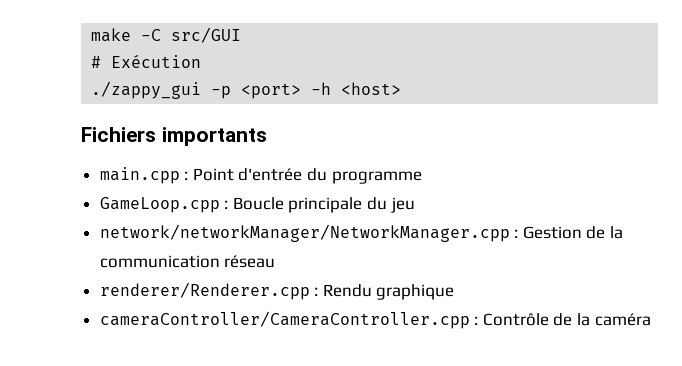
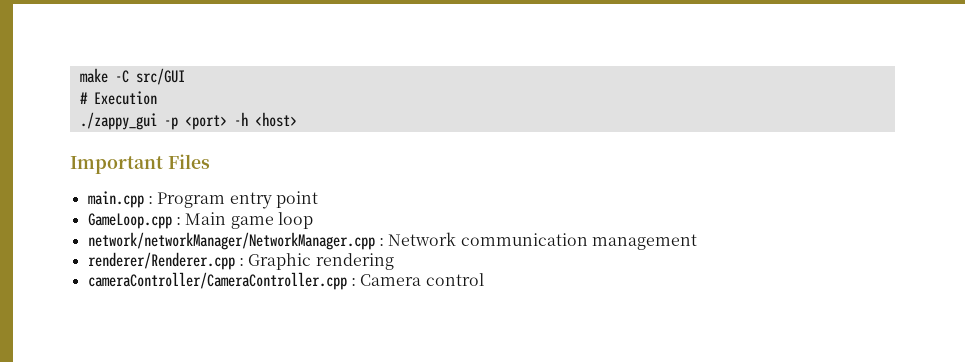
[111,54,202,68] Exécution -> [93,91,157,105] Execution
[81,127,267,146] Fichiers importants -> [70,154,210,174] Important Files
[192,168,422,184] [99,197,415,213] [99,224,624,242] [99,255,276,268] Point d'entrée du programme // GameLoop.cpp : Boucle principale du jeu // network/networkManager/NetworkManager.cpp : Gestion de la communication réseau -> [157,191,318,209] [87,212,313,229] [87,232,697,250] Program entry point // GameLoop.cpp : Main game loop // network/networkManager/NetworkManager.cpp : Network communication management
[322,284,455,300] Rendu graphique -> [248,253,394,270] Graphic rendering
[482,313,651,326] Contrôle de la caméra -> [360,273,484,286] Camera control

